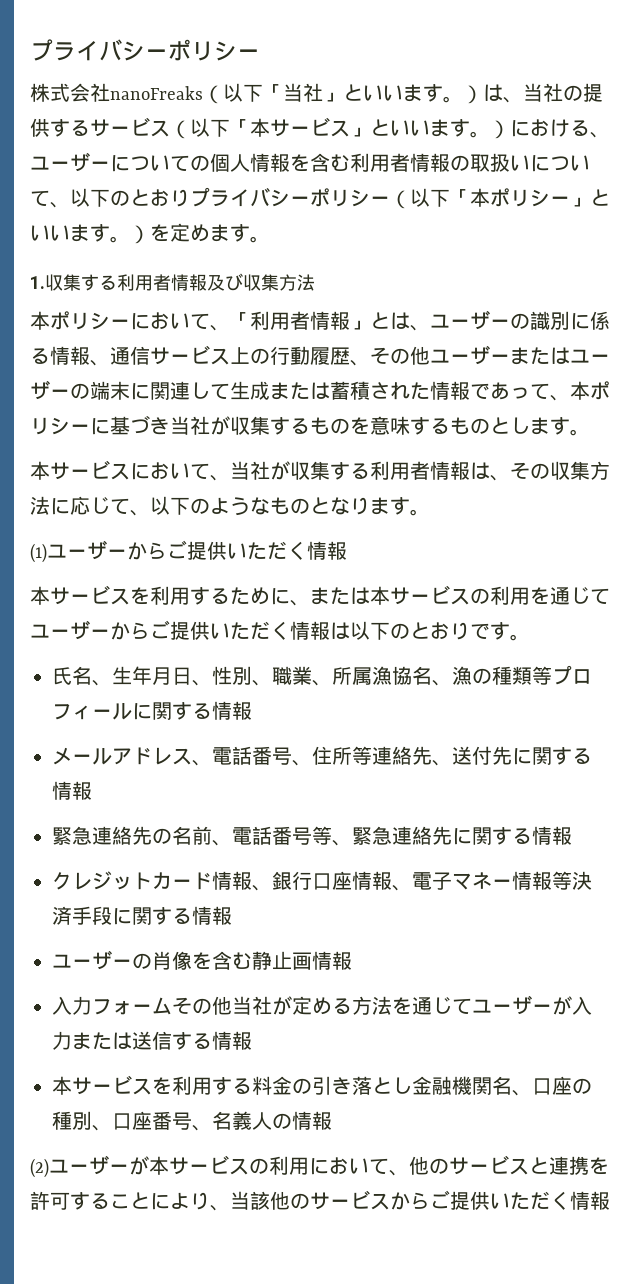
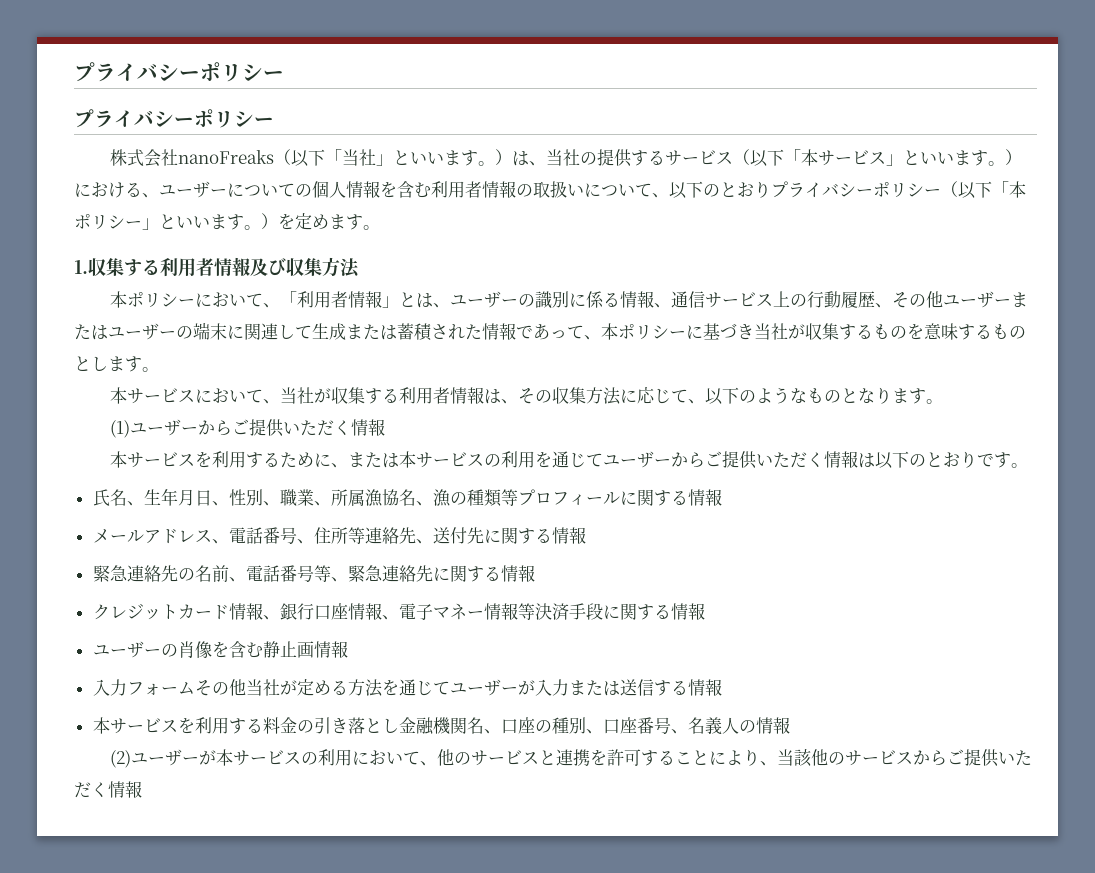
[30,39,260,61] プライバシーポリシー -> [74,62,284,82] [74,109,274,128] プライバシーポリシー // プライバシーポリシー

